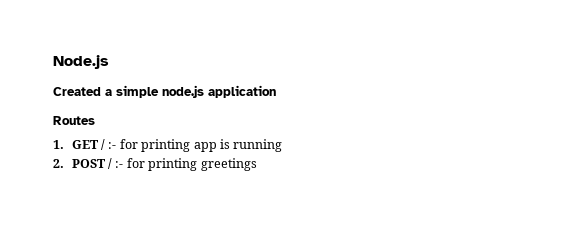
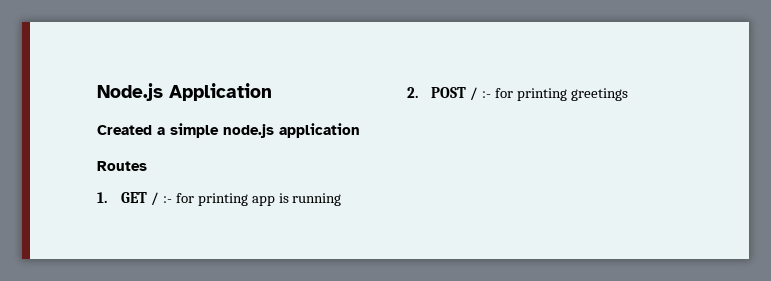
(109, 62) none -> [169,83,272,101] Application

